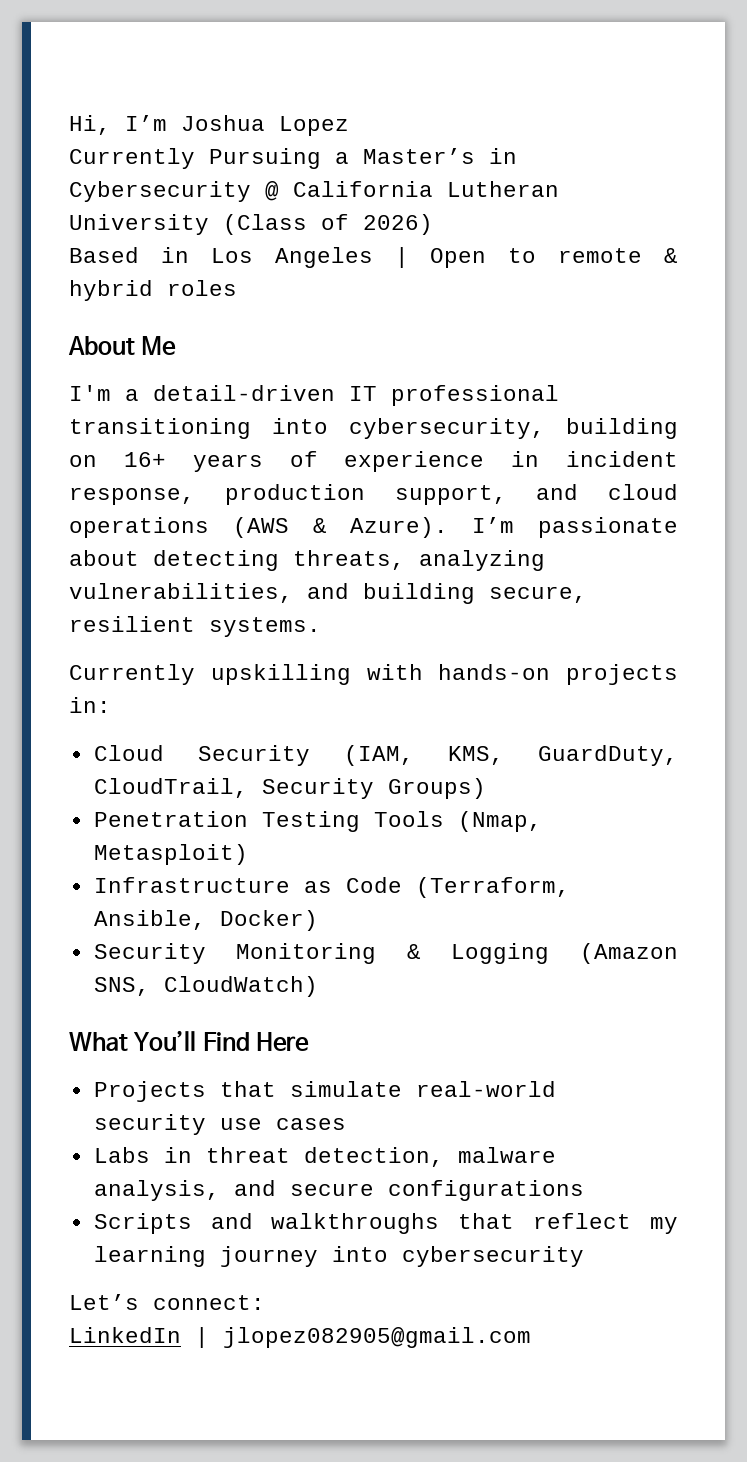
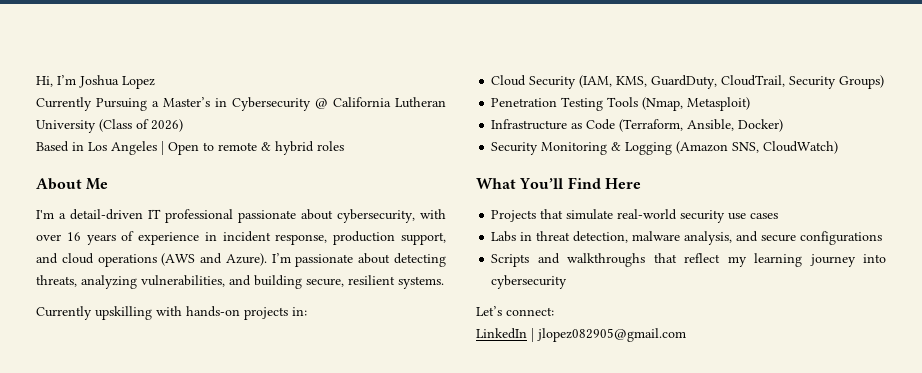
[69,418,678,439] [69,452,166,467] transitioning into cybersecurity, building on 16+ -> [238,209,446,223] [36,232,81,241] passionate about cybersecurity, with over 16
[312,518,327,533] & -> [200,253,223,264] and

